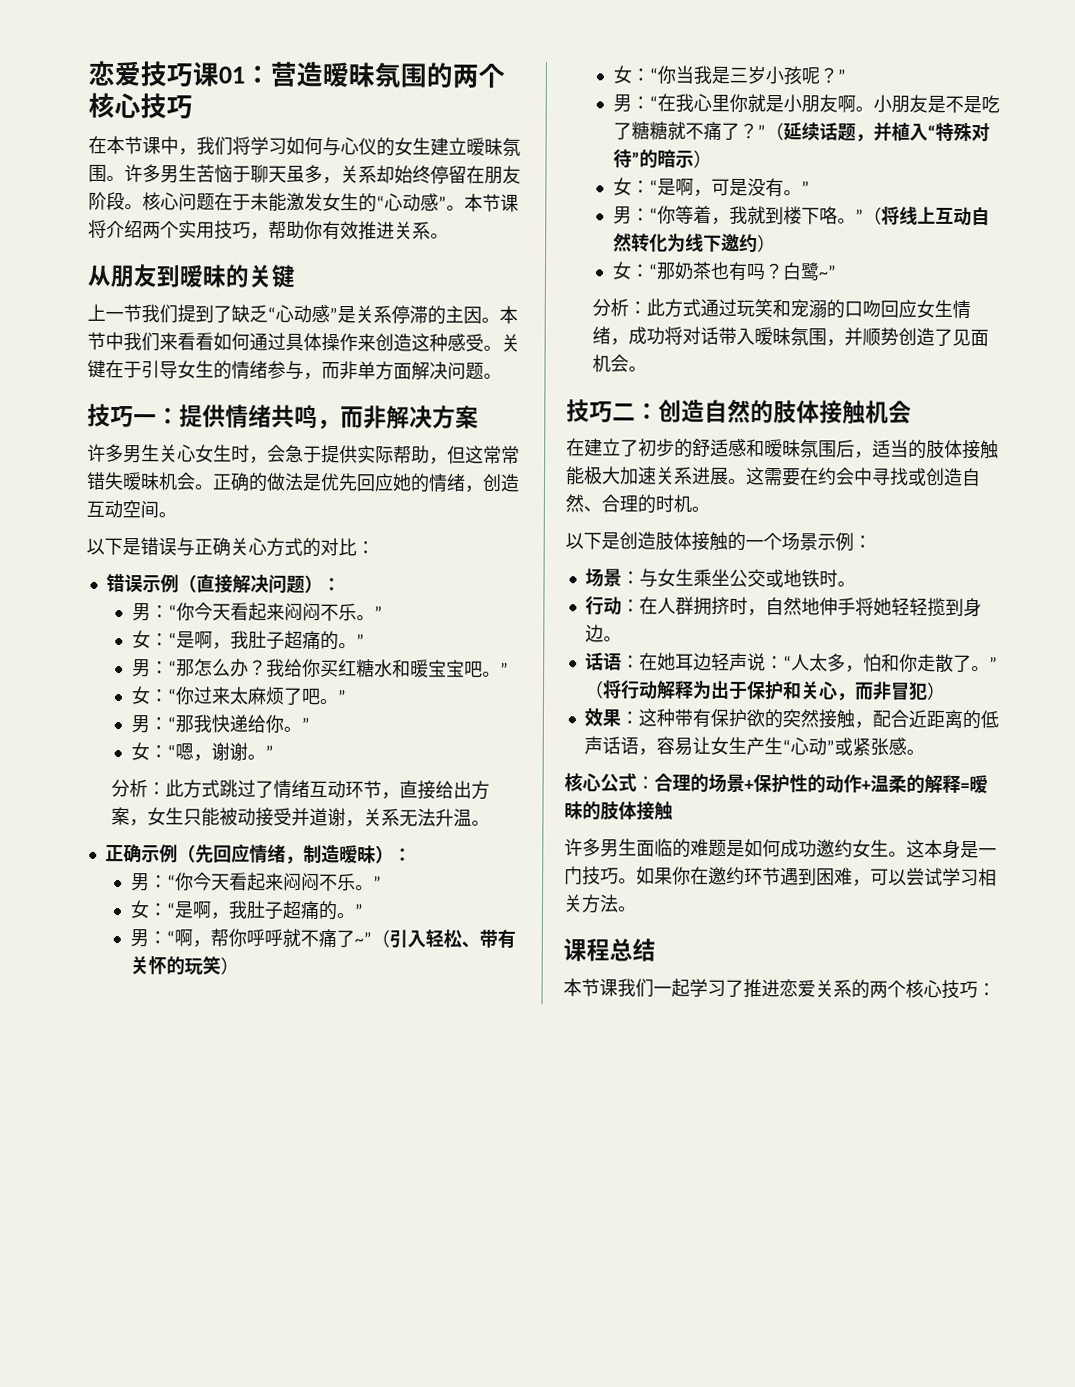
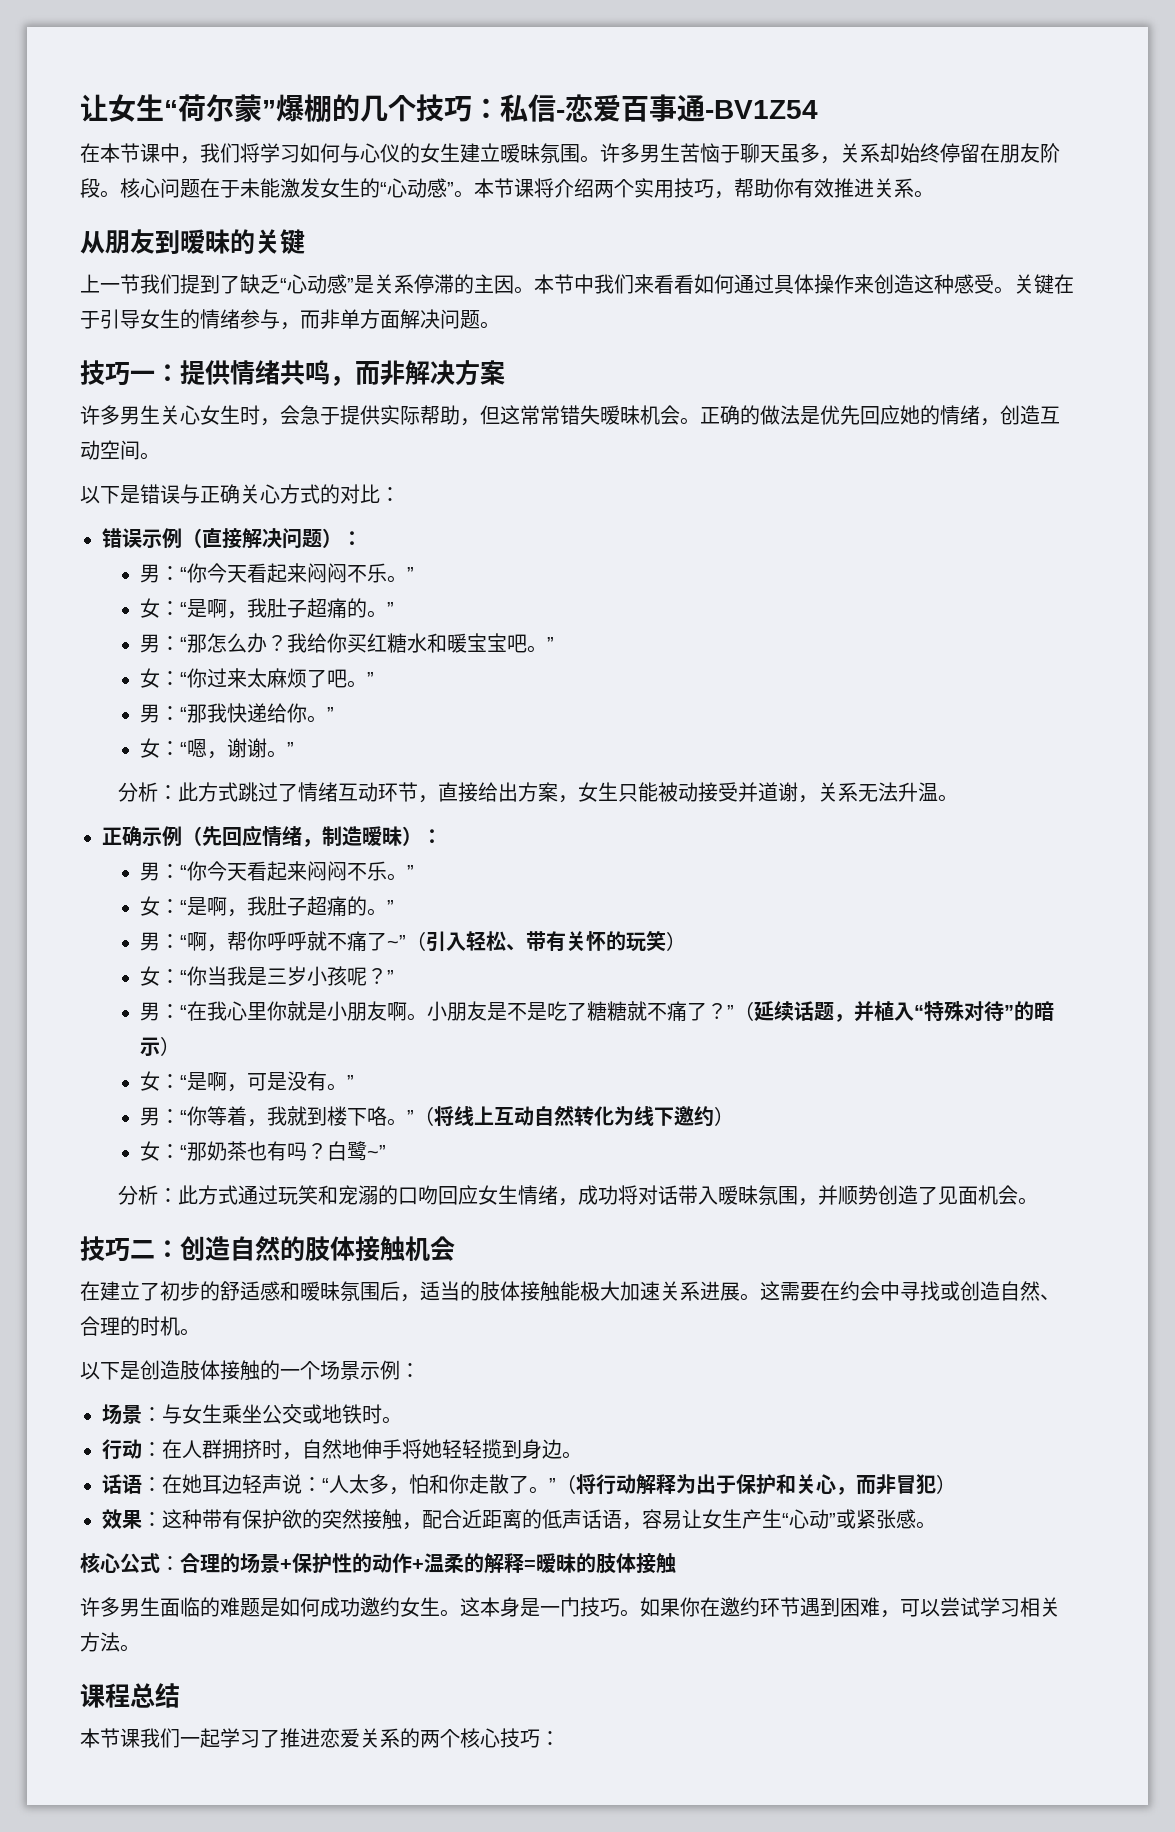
[88,60,505,88] [88,92,193,120] 恋爱技巧课01：营造暧昧氛围的两个核心技巧 -> [80,94,818,122] 让女生“荷尔蒙”爆棚的几个技巧：私信-恋爱百事通-BV1Z54

